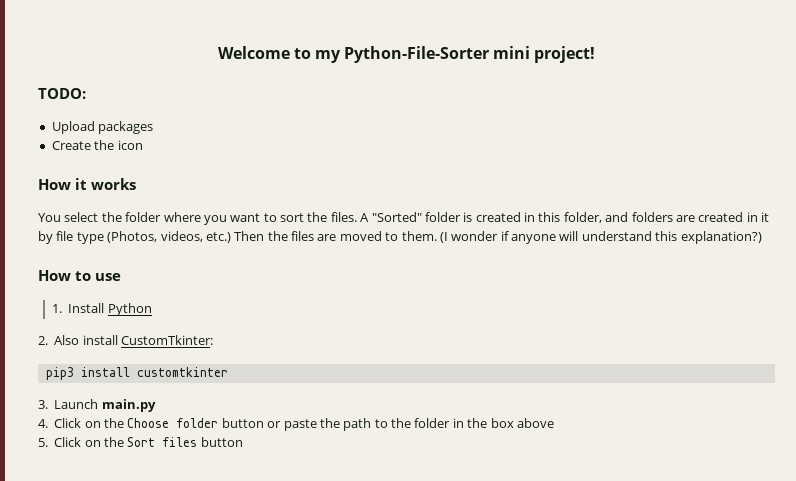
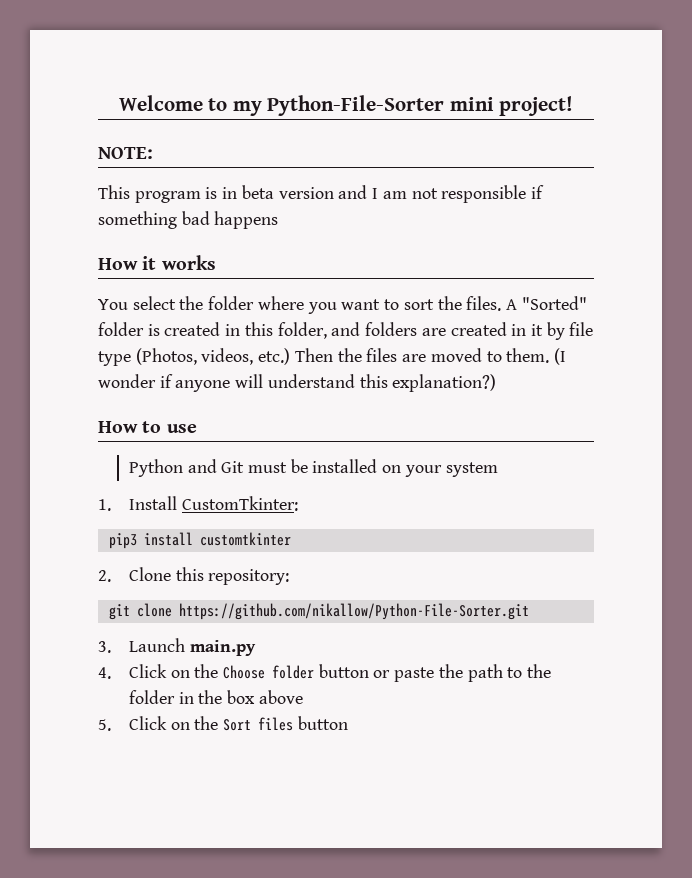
[38,88,86,99] [51,121,154,134] [51,140,143,150] TODO: // Upload packages // Create the icon -> [98,147,153,159] [98,185,544,203] [98,211,279,229] NOTE: // This program is in beta version and I am not responsible if something bad happens
[52,303,152,316] [38,335,213,345] [45,367,228,380] 1. Install Python // 2. Also install CustomTkinter: // pip3 install customtkinter -> [128,459,498,477] [98,496,298,511] [108,532,291,549] [98,567,290,585] [108,603,529,620] Python and Git must be installed on your system // 1. Install CustomTkinter: // pip3 install customtkinter // 2. Clone this repository: // git clone https://github.com/nikallow/Python-File-Sorter.git

